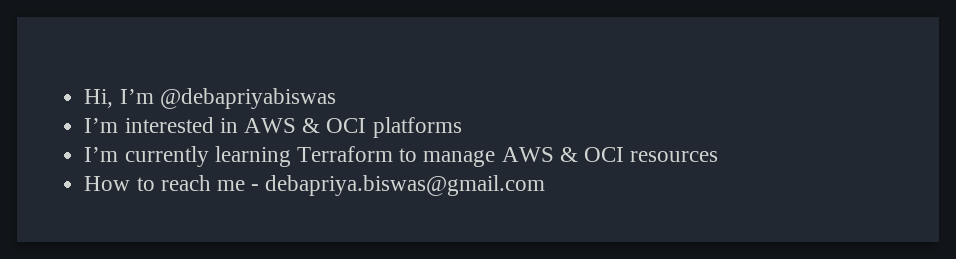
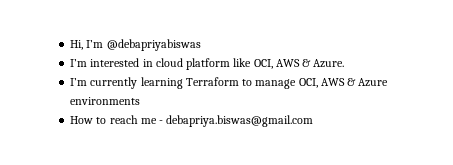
[243,117,462,138] AWS & OCI platforms -> [155,58,345,70] cloud platform like OCI, AWS & Azure.
[501,147,719,162] AWS & OCI resources -> [298,78,389,88] [70,97,141,105] OCI, AWS & Azure environments

